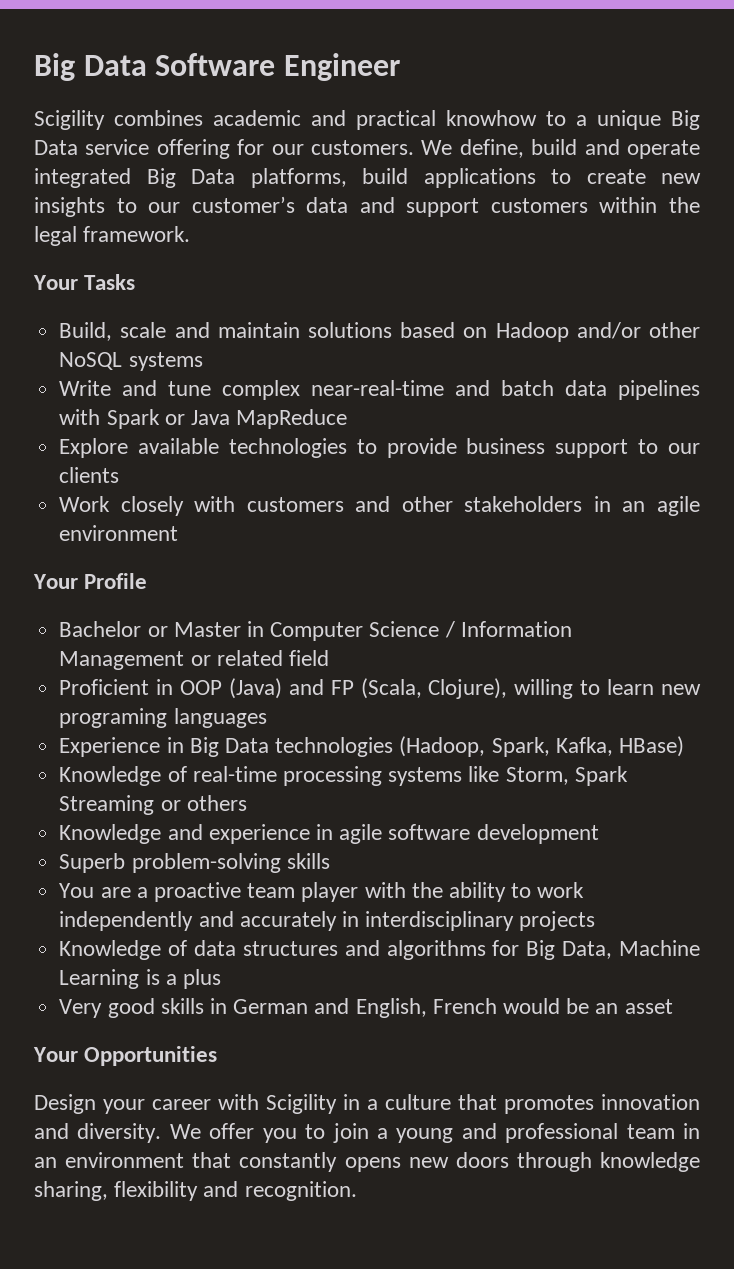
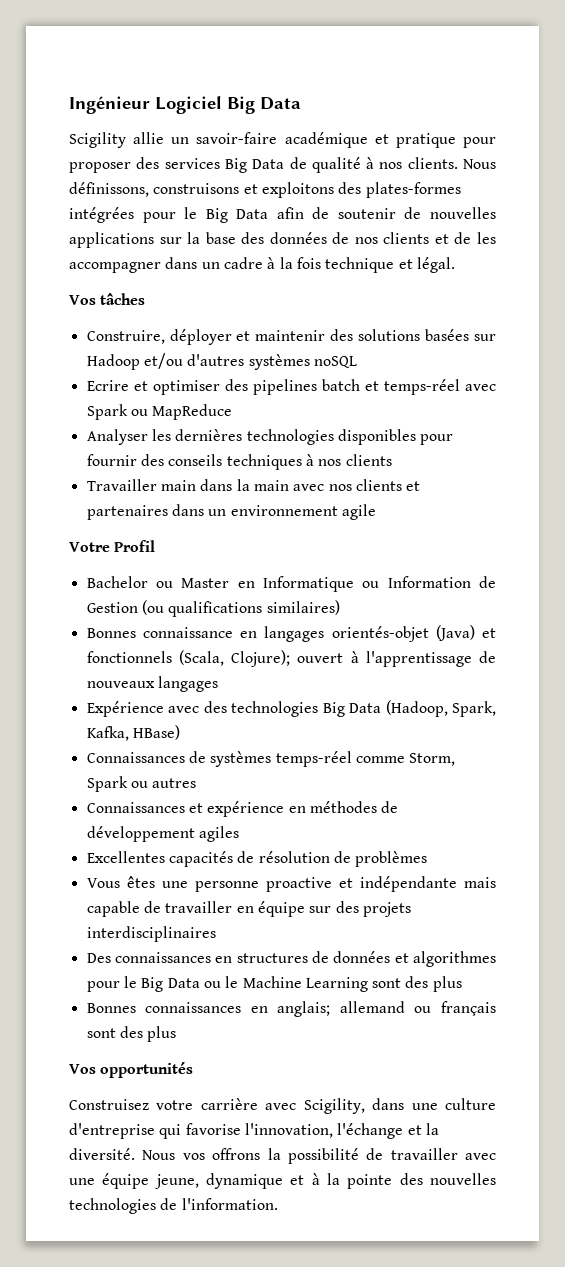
[34,53,400,81] [34,110,700,130] [34,139,700,159] [34,168,701,188] [34,196,700,217] [34,226,191,246] [33,274,136,290] [59,322,700,342] [59,352,203,371] [59,380,700,400] [59,409,348,429] [59,438,700,458] [59,467,120,483] [59,496,701,516] [59,525,179,541] [33,573,148,589] [59,621,572,641] [59,650,329,670] [59,678,701,699] [59,708,267,728] [59,737,394,757] Big Data Software Engineer // Scigility combines academic and practical knowhow to a unique Big Data service offering for our customers. We define, build and operate integrated Big Data platforms, build applications to create new insights to our customer’s data and support customers within the legal framework. // Your Tasks // Build, scale and maintain solutions based on Hadoop and/or other NoSQL systems // Write and tune complex near-real-time and batch data pipelines with Spark or Java MapReduce // Explore available technologies to provide business support to our clients // Work closely with customers and other stakeholders in an agile environment // Your Profile // Bachelor or Master in Computer Science / Information Management or related field // Proficient in OOP (Java) and FP (Scala, Clojure), willing to learn new programing languages // Experience in Big Data technologies -> [69,96,301,114] [69,132,497,148] [69,157,497,173] [69,182,461,198] [69,207,496,223] [69,232,497,248] [69,257,455,273] [69,293,146,305] [86,329,496,345] [86,353,357,370] [86,379,497,395] [86,404,233,420] [86,429,454,445] [86,454,392,470] [86,479,421,491] [86,504,376,520] [69,540,156,552] [86,576,496,592] [86,600,340,617] [86,625,497,642] [86,650,496,667] [86,676,218,692] [86,701,382,717] Ingénieur Logiciel Big Data // Scigility allie un savoir-faire académique et pratique pour proposer des services Big Data de qualité à nos clients. Nous définissons, construisons et exploitons des plates-formes intégrées pour le Big Data afin de soutenir de nouvelles applications sur la base des données de nos clients et de les accompagner dans un cadre à la fois technique et légal. // Vos tâches // Construire, déployer et maintenir des solutions basées sur Hadoop et/ou d'autres systèmes noSQL // Ecrire et optimiser des pipelines batch et temps-réel avec Spark ou MapReduce // Analyser les dernières technologies disponibles pour fournir des conseils techniques à nos clients // Travailler main dans la main avec nos clients et partenaires dans un environnement agile // Votre Profil // Bachelor ou Master en Informatique ou Information de Gestion (ou qualifications similaires) // Bonnes connaissance en langages orientés-objet (Java) et fonctionnels (Scala, Clojure); ouvert à l'apprentissage de nouveaux langages // Expérience avec des technologies Big Data
[59,766,628,786] [59,795,247,815] [59,824,599,844] [59,853,330,873] [59,882,585,902] [59,911,596,931] [59,940,701,960] [59,969,221,989] [59,998,673,1018] [33,1046,218,1066] [34,1094,700,1114] [34,1123,700,1143] [34,1152,700,1172] [34,1181,357,1201] Knowledge of real-time processing systems like Storm, Spark Streaming or others // Knowledge and experience in agile software development // Superb problem-solving skills // You are a proactive team player with the ability to work independently and accurately in interdisciplinary projects // Knowledge of data structures and algorithms for Big Data, Machine Learning is a plus // Very good skills in German and English, French would be an asset // Your Opportunities // Design your career with Scigility in a culture that promotes innovation and diversity. We offer you to join a young and professional team in an environment that constantly opens new doors through knowledge sharing, flexibility and recognition. -> [86,751,456,767] [86,776,197,792] [86,801,399,817] [86,826,239,842] [86,851,428,867] [86,876,497,892] [86,901,411,917] [86,926,216,942] [86,951,496,967] [86,976,462,992] [86,1001,496,1017] [86,1026,177,1042] [69,1062,194,1078] [69,1098,496,1114] [69,1123,439,1139] [69,1148,496,1164] [69,1173,496,1189] [69,1198,278,1214] Connaissances de systèmes temps-réel comme Storm, Spark ou autres // Connaissances et expérience en méthodes de développement agiles // Excellentes capacités de résolution de problèmes // Vous êtes une personne proactive et indépendante mais capable de travailler en équipe sur des projets interdisciplinaires // Des connaissances en structures de données et algorithmes pour le Big Data ou le Machine Learning sont des plus // Bonnes connaissances en anglais; allemand ou français sont des plus // Vos opportunités // Construisez votre carrière avec Scigility, dans une culture d'entreprise qui favorise l'innovation, l'échange et la diversité. Nous vos offrons la possibilité de travailler avec une équipe jeune, dynamique et à la pointe des nouvelles technologies de l'information.

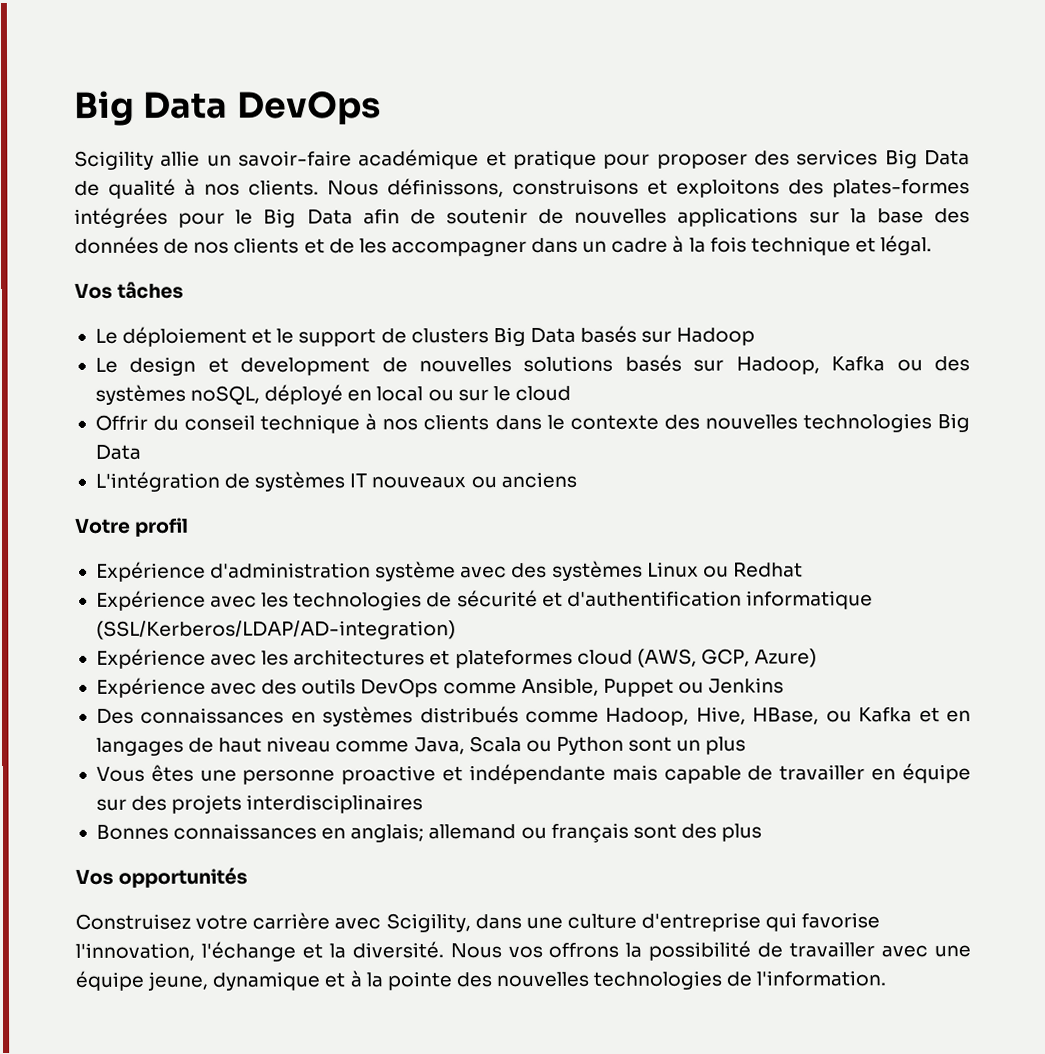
[69,96,301,114] Ingénieur Logiciel Big Data -> [74,90,381,126] Big Data DevOps
[86,329,496,345] [86,353,357,370] [86,379,497,395] [86,404,233,420] [86,429,454,445] [86,454,392,470] [86,479,421,491] [86,504,376,520] [69,540,156,552] [86,576,496,592] [86,600,340,617] [86,625,497,642] [86,650,496,667] [86,676,218,692] [86,700,496,717] [86,725,180,741] [86,751,456,767] [86,776,197,792] [86,801,399,817] [86,826,239,842] [86,851,428,867] Construire, déployer et maintenir des solutions basées sur Hadoop et/ou d'autres systèmes noSQL // Ecrire et optimiser des pipelines batch et temps-réel avec Spark ou MapReduce // Analyser les dernières technologies disponibles pour fournir des conseils techniques à nos clients // Travailler main dans la main avec nos clients et partenaires dans un environnement agile // Votre Profil // Bachelor ou Master en Informatique ou Information de Gestion (ou qualifications similaires) // Bonnes connaissance en langages orientés-objet (Java) et fonctionnels (Scala, Clojure); ouvert à l'apprentissage de nouveaux langages // Expérience avec des technologies Big Data (Hadoop, Spark, Kafka, HBase) // Connaissances de systèmes temps-réel comme Storm, Spark ou autres // Connaissances et expérience en méthodes de développement agiles // Excellentes capacités de résolution de problèmes -> [94,325,756,347] [94,354,970,376] [94,384,571,406] [94,413,971,434] [94,444,141,460] [94,471,577,492] [74,517,190,537] [95,560,803,582] [95,589,873,611] [95,620,456,640] [95,648,818,669] [95,677,785,698] [95,706,971,727] [95,736,747,756] Le déploiement et le support de clusters Big Data basés sur Hadoop // Le design et development de nouvelles solutions basés sur Hadoop, Kafka ou des systèmes noSQL, déployé en local ou sur le cloud // Offrir du conseil technique à nos clients dans le contexte des nouvelles technologies Big Data // L'intégration de systèmes IT nouveaux ou anciens // Votre profil // Expérience d'administration système avec des systèmes Linux ou Redhat // Expérience avec les technologies de sécurité et d'authentification informatique (SSL/Kerberos/LDAP/AD-integration) // Expérience avec les architectures et plateformes cloud (AWS, GCP, Azure) // Expérience avec des outils DevOps comme Ansible, Puppet ou Jenkins // Des connaissances en systèmes distribués comme Hadoop, Hive, HBase, ou Kafka et en langages de haut niveau comme Java, Scala ou Python sont un plus
[86,951,496,967] [86,976,462,992] // Des connaissances en structures de données et algorithmes pour le Big Data ou le Machine Learning sont des plus -> (424, 804) none

